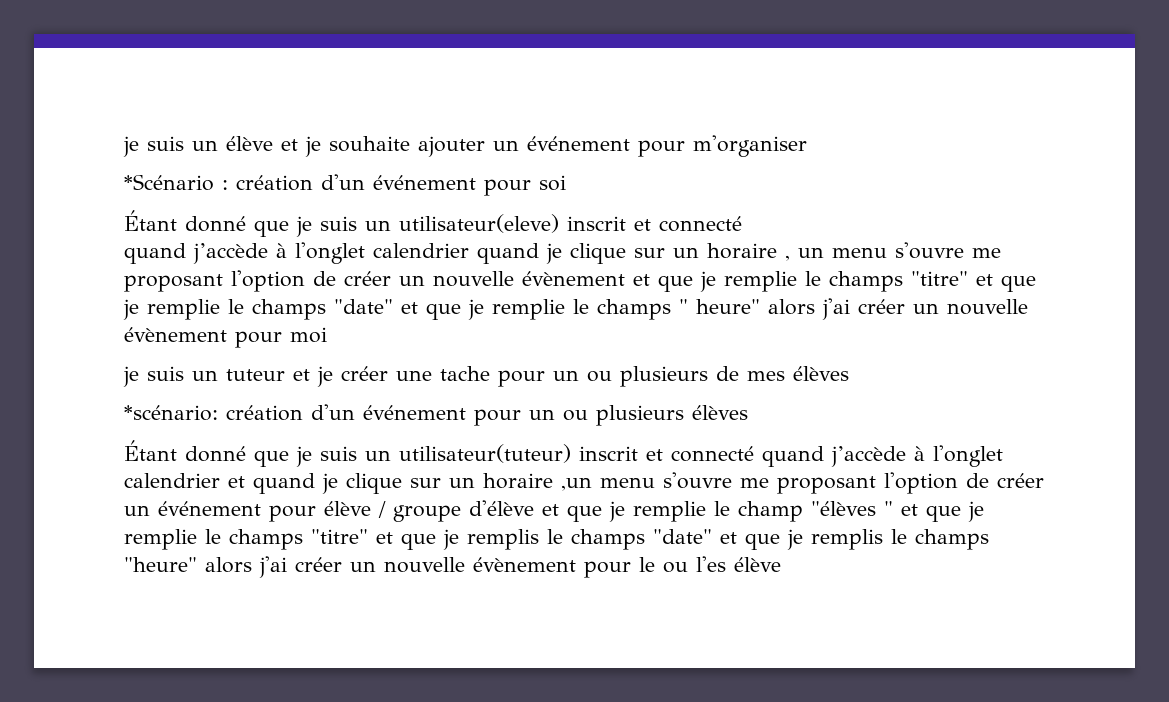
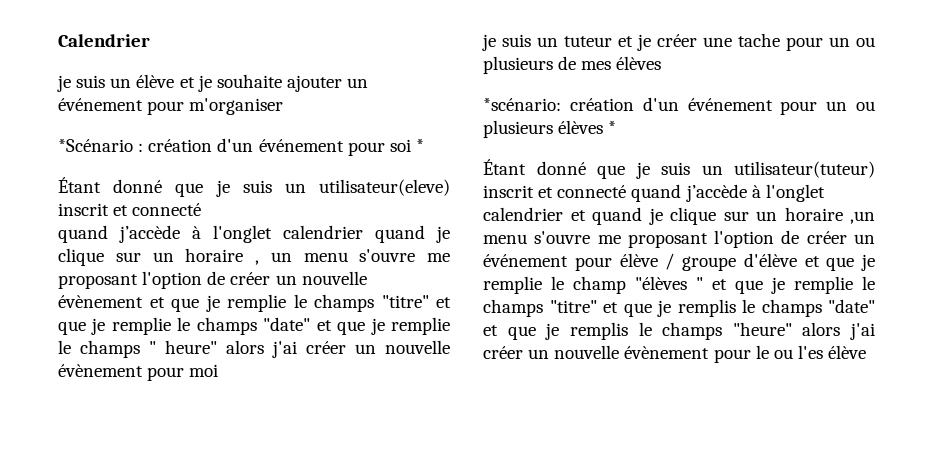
(123, 146) none -> [58,34,150,47] Calendrier //
(566, 183) none -> [415,139,424,152] *
(748, 412) none -> [608,121,617,134] *

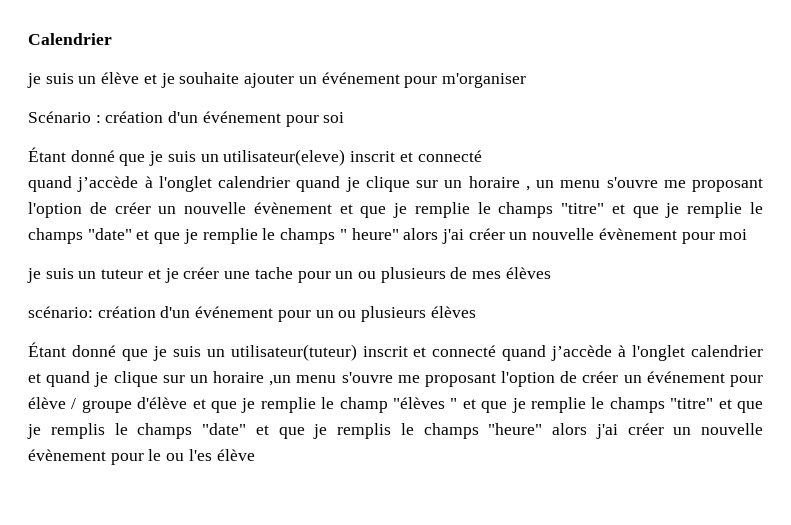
[58,139,133,152] *Scénario -> [28,111,91,123] Scénario
[415,139,424,152] * -> (345, 117) none
[483,98,561,111] *scénario: -> [28,306,93,318] scénario:
[608,121,617,134] * -> (476, 312) none

